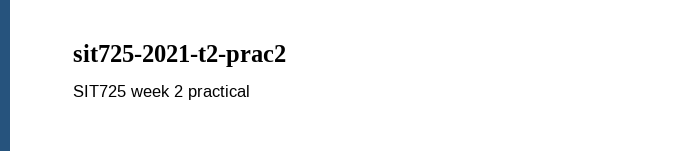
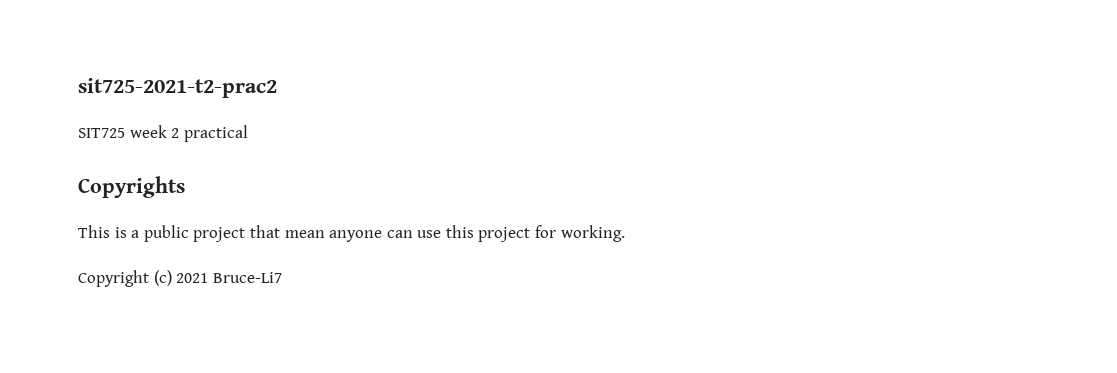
(250, 92) none -> [78,176,185,198] [78,225,625,242] [78,270,282,287] // Copyrights // This is a public project that mean anyone can use this project for working. // Copyright (c) 2021 Bruce-Li7

